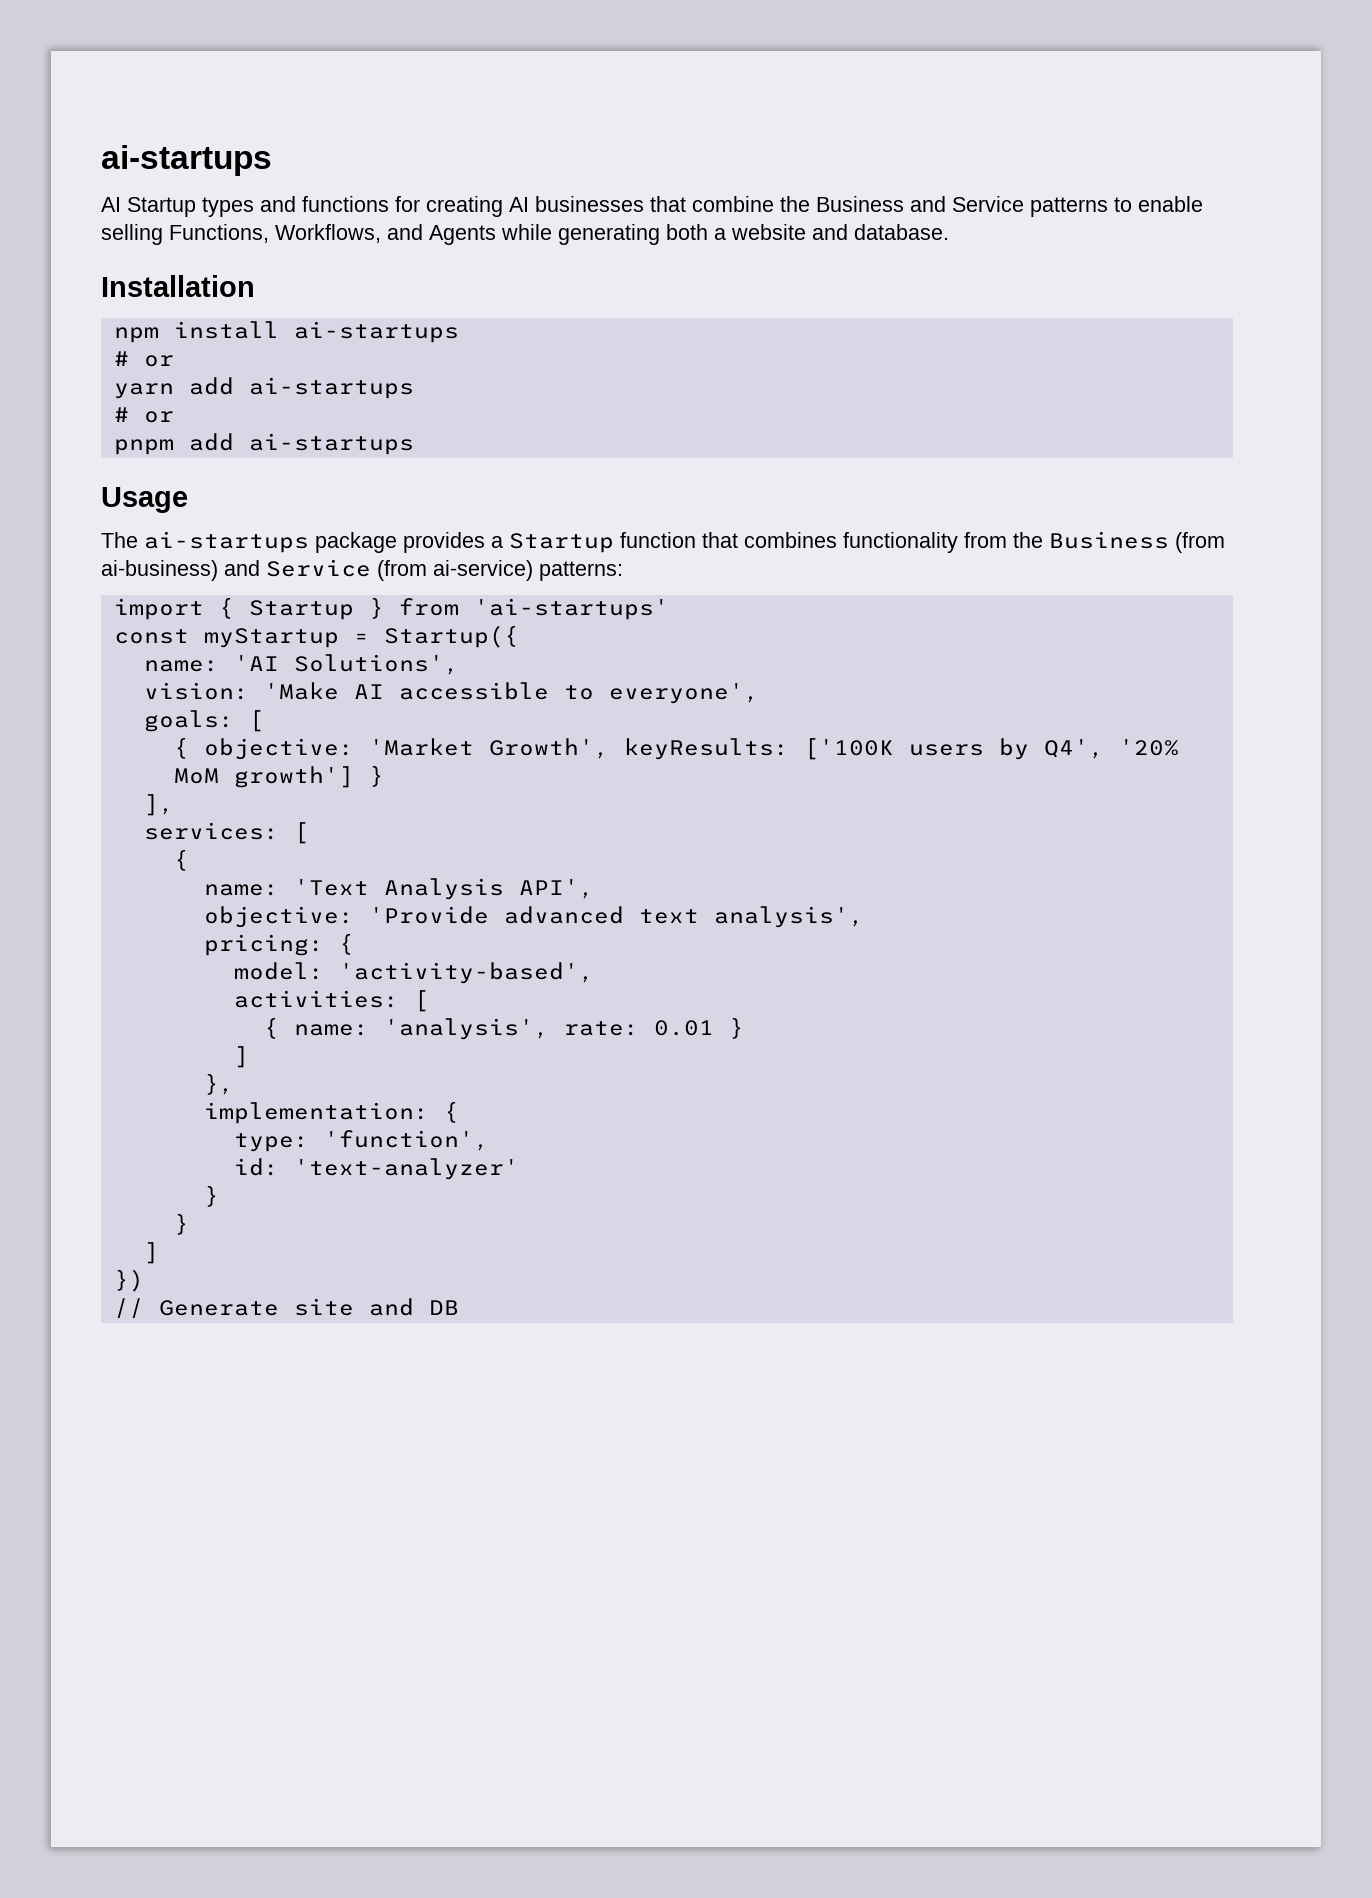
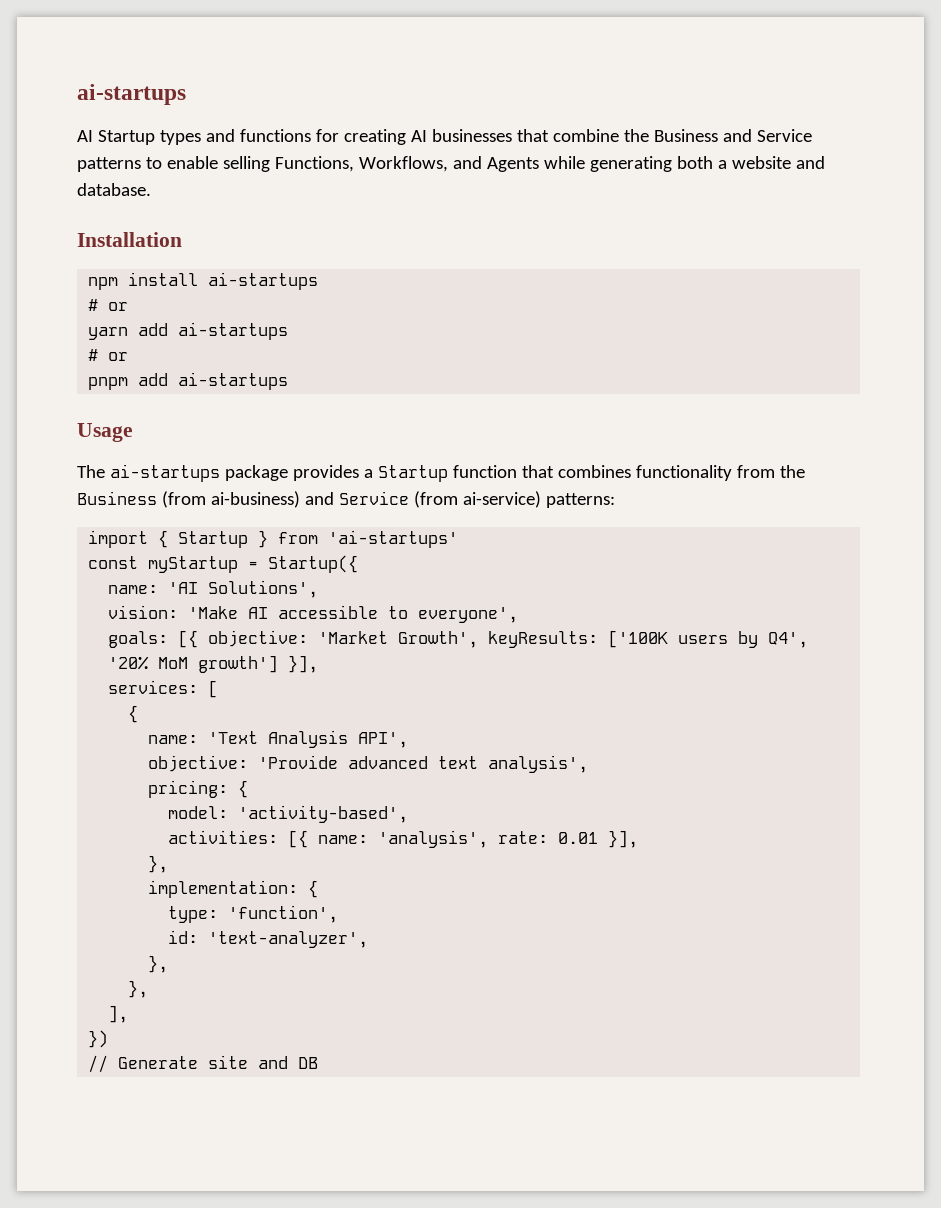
[248,710,264,732] [173,737,189,759] [ // { -> [178,630,199,648] [{
[368,765,384,787] [143,794,174,816] } // ], -> [288,655,319,673] }],
[413,990,429,1012] [263,1017,279,1039] [ // { -> [288,830,309,848] [{
[728,1017,744,1039] [233,1046,249,1068] } // ] -> [608,830,639,848] }],
[293,1158,519,1180] [203,1185,219,1207] [173,1213,189,1235] [143,1242,159,1264] 'text-analyzer' // } // } // ] -> [208,931,369,948] [148,955,169,973] [128,980,149,998] [108,1005,129,1023] 'text-analyzer', // }, // }, // ],

